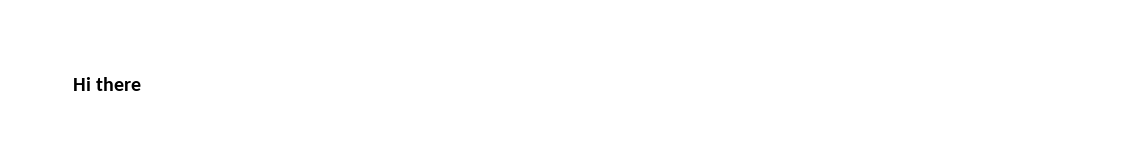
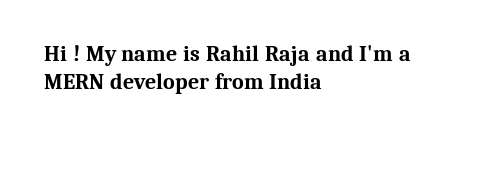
[96,77,142,91] there -> [72,45,412,66] [44,73,323,94] ! My name is Rahil Raja and I'm a MERN developer from India

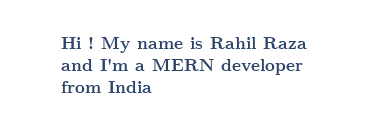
[264,46,310,66] Raja -> [263,37,307,49] Raza

